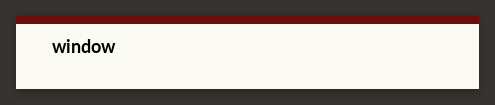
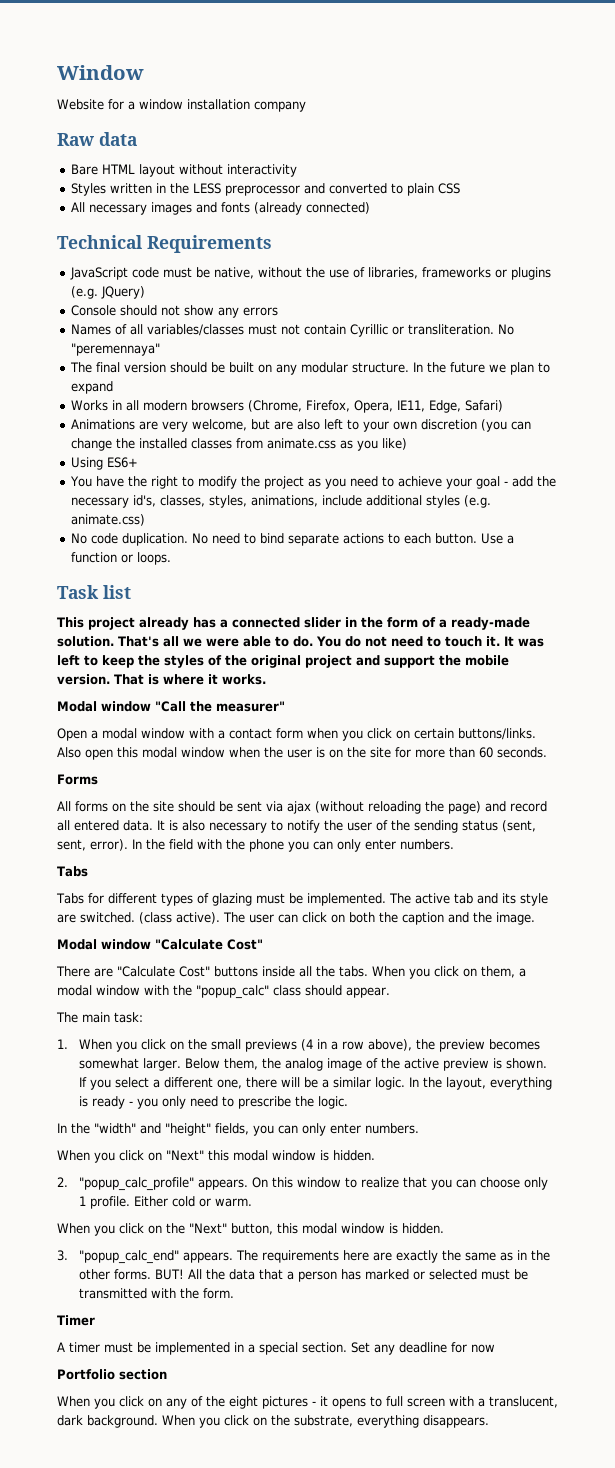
[52,39,116,53] window -> [57,65,144,80] [57,99,306,112] [57,132,137,146] [71,164,298,177] [71,183,461,196] [71,202,371,215] [57,235,272,253] [70,267,552,280] [71,286,146,299] [71,305,279,318] [71,324,515,337] [71,343,161,356] [70,362,551,375] [71,381,114,394] [71,400,504,413] [71,419,532,432] [71,438,408,451] [71,457,139,470] [70,476,557,489] [71,495,492,508] [71,514,146,526] [71,533,515,546] [71,552,172,565] [57,585,131,599] [57,617,530,630] [57,636,544,647] [57,655,509,668] [57,674,266,685] [57,701,285,712] [57,728,536,741] [57,747,547,760] [57,774,98,785] [57,801,547,814] [57,820,536,833] [57,839,454,852] [57,866,88,877] [56,893,548,906] [57,912,535,925] [57,939,263,950] [56,966,526,979] [57,985,390,999] [56,1012,143,1023] [57,1039,541,1052] [79,1058,548,1071] [79,1077,553,1090] [79,1096,349,1109] [57,1123,419,1136] [57,1150,375,1163] [57,1177,549,1191] [79,1196,253,1209] [57,1223,444,1236] [57,1250,551,1264] [79,1269,529,1282] [79,1288,235,1299] [57,1315,95,1326] [57,1342,495,1355] [57,1369,167,1380] [57,1396,558,1409] [57,1415,489,1428] Window // Website for a window installation company // Raw data // Bare HTML layout without interactivity // Styles written in the LESS preprocessor and converted to plain CSS // All necessary images and fonts (already connected) // Technical Requirements // JavaScript code must be native, without the use of libraries, frameworks or plugins (e.g. JQuery) // Console should not show any errors // Names of all variables/classes must not contain Cyrillic or transliteration. No "peremennaya" // The final version should be built on any modular structure. In the future we plan to expand // Works in all modern browsers (Chrome, Firefox, Opera, IE11, Edge, Safari) // Animations are very welcome, but are also left to your own discretion (you can change the installed classes from animate.css as you like) // Using ES6+ // You have the right to modify the project as you need to achieve your goal - add the necessary id's, classes, styles, animations, include additional styles (e.g. animate.css) // No code duplication. No need to bind separate actions to each button. Use a function or loops. // Task list // This project already has a connected slider in the form of a ready-made solution. That's all we were able to do. You do not need to touch it. It was left to keep the styles of the original project and support the mobile version. That is where it works. // Modal window "Call the measurer" // Open a modal window with a contact form when you click on certain buttons/links. Also open this modal window when the user is on the site for more than 60 seconds. // Forms // All forms on the site should be sent via ajax (without reloading the page) and record all entered data. It is also necessary to notify the user of the sending status (sent, sent, error). In the field with the phone you can only enter numbers. // Tabs // Tabs for different types of glazing must be implemented. The active tab and its style are switched. (class active). The user can click on both the caption and the image. // Modal window "Calculate Cost" // There are "Calculate Cost" buttons inside all the tabs. When you click on them, a modal window with the "popup_calc" class should appear. // The main task: // 1. When you click on the small previews (4 in a row above), the preview becomes somewhat larger. Below them, the analog image of the active preview is shown. If you select a different one, there will be a similar logic. In the layout, everything is ready - you only need to prescribe the logic. // In the "width" and "height" fields, you can only enter numbers. // When you click on "Next" this modal window is hidden. // 2. "popup_calc_profile" appears. On this window to realize that you can choose only 1 profile. Either cold or warm. // When you click on the "Next" button, this modal window is hidden. // 3. "popup_calc_end" appears. The requirements here are exactly the same as in the other forms. BUT! All the data that a person has marked or selected must be transmitted with the form. // Timer // A timer must be implemented in a special section. Set any deadline for now // Portfolio section // When you click on any of the eight pictures - it opens to full screen with a translucent, dark background. When you click on the substrate, everything disappears.

